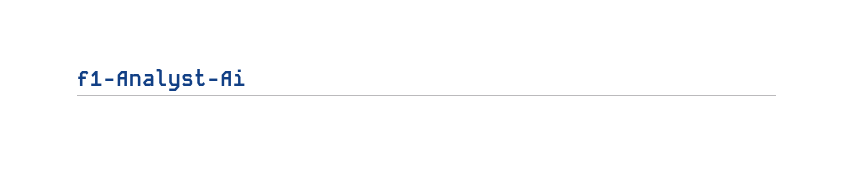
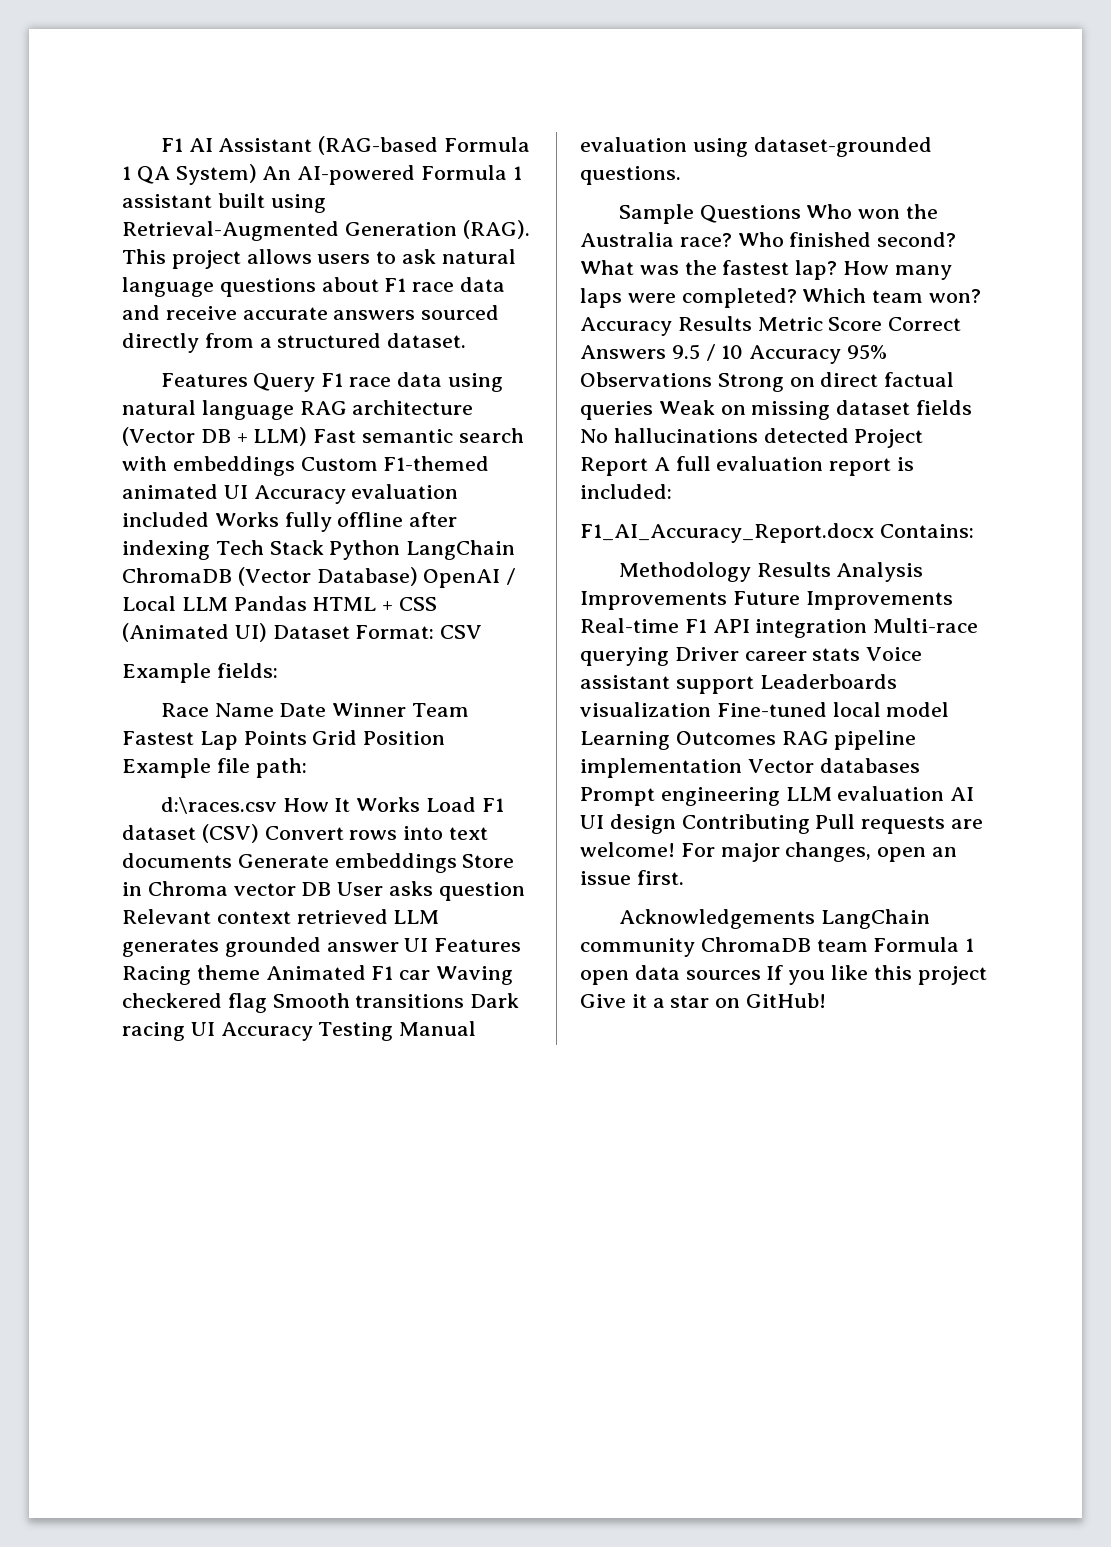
[77,69,246,91] f1-Analyst-Ai -> [160,136,530,155] [122,164,522,185] [122,193,326,213] [122,220,530,241] [122,249,516,269] [122,277,506,297] [122,305,500,320] [122,333,467,353] [160,372,503,392] [122,400,474,420] [122,427,524,446] [122,456,490,476] [122,484,459,504] [122,512,458,532] [122,540,516,560] [122,567,517,588] [122,596,438,611] [122,623,483,642] [122,663,278,683] [160,703,469,717] [122,730,446,750] [122,758,307,778] [160,797,504,814] [122,824,489,843] [122,853,515,873] [122,881,525,901] [122,909,440,924] [122,937,522,957] [122,965,514,985] [122,993,520,1013] [122,1021,477,1041] [580,137,932,157] [580,166,681,185] [618,204,938,224] [580,232,957,247] [580,260,952,280] [580,288,982,308] [580,316,962,336] [580,344,888,364] [580,372,955,392] [580,400,973,420] [580,428,924,448] [580,456,915,476] [580,484,672,499] [580,523,974,543] [618,562,924,582] [580,591,953,610] [580,618,979,638] [580,647,923,666] [580,674,897,694] [580,702,950,717] [580,730,917,750] [580,758,920,778] [580,786,975,806] [580,814,984,834] [580,842,958,862] [580,870,684,885] [618,909,930,929] [580,937,975,957] [580,965,987,985] [580,993,827,1008] F1 AI Assistant (RAG-based Formula 1 QA System) An AI-powered Formula 1 assistant built using Retrieval-Augmented Generation (RAG). This project allows users to ask natural language questions about F1 race data and receive accurate answers sourced directly from a structured dataset. // Features Query F1 race data using natural language RAG architecture (Vector DB + LLM) Fast semantic search with embeddings Custom F1-themed animated UI Accuracy evaluation included Works fully offline after indexing Tech Stack Python LangChain ChromaDB (Vector Database) OpenAI / Local LLM Pandas HTML + CSS (Animated UI) Dataset Format: CSV // Example fields: // Race Name Date Winner Team Fastest Lap Points Grid Position Example file path: // d:\races.csv How It Works Load F1 dataset (CSV) Convert rows into text documents Generate embeddings Store in Chroma vector DB User asks question Relevant context retrieved LLM generates grounded answer UI Features Racing theme Animated F1 car Waving checkered flag Smooth transitions Dark racing UI Accuracy Testing Manual evaluation using dataset-grounded questions. // Sample Questions Who won the Australia race? Who finished second? What was the fastest lap? How many laps were completed? Which team won? Accuracy Results Metric Score Correct Answers 9.5 / 10 Accuracy 95% Observations Strong on direct factual queries Weak on missing dataset fields No hallucinations detected Project Report A full evaluation report is included: // F1_AI_Accuracy_Report.docx Contains: // Methodology Results Analysis Improvements Future Improvements Real-time F1 API integration Multi-race querying Driver career stats Voice assistant support Leaderboards visualization Fine-tuned local model Learning Outcomes RAG pipeline implementation Vector databases Prompt engineering LLM evaluation AI UI design Contributing Pull requests are welcome! For major changes, open an issue first. // Acknowledgements LangChain community ChromaDB team Formula 1 open data sources If you like this project Give it a star on GitHub!

